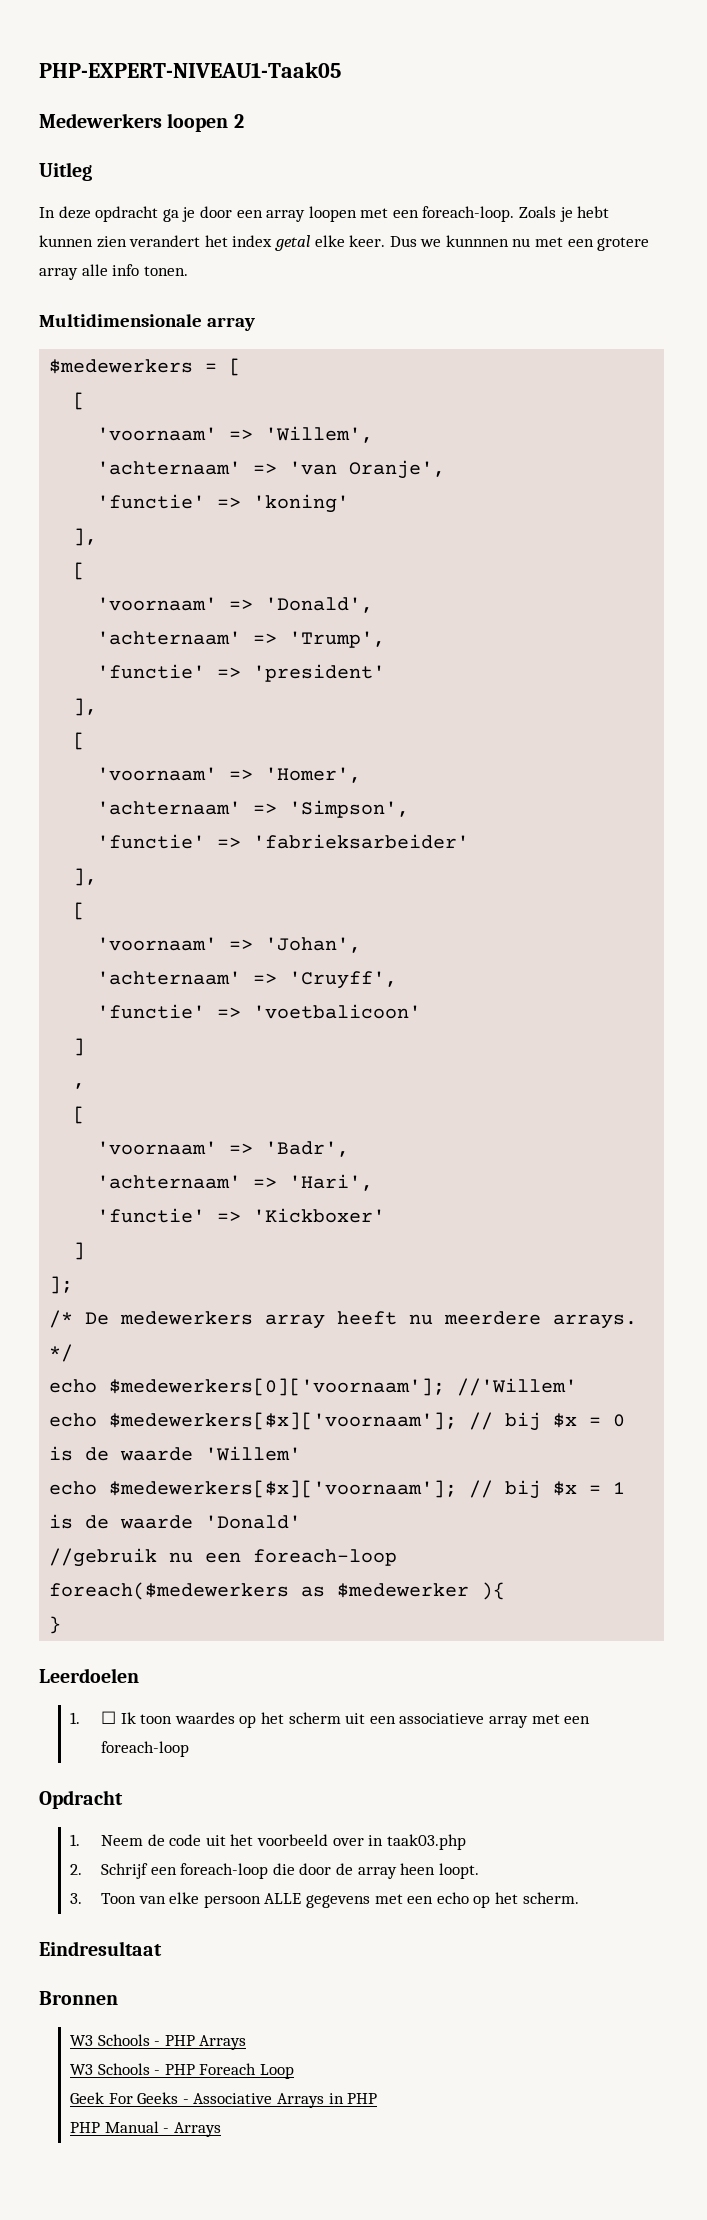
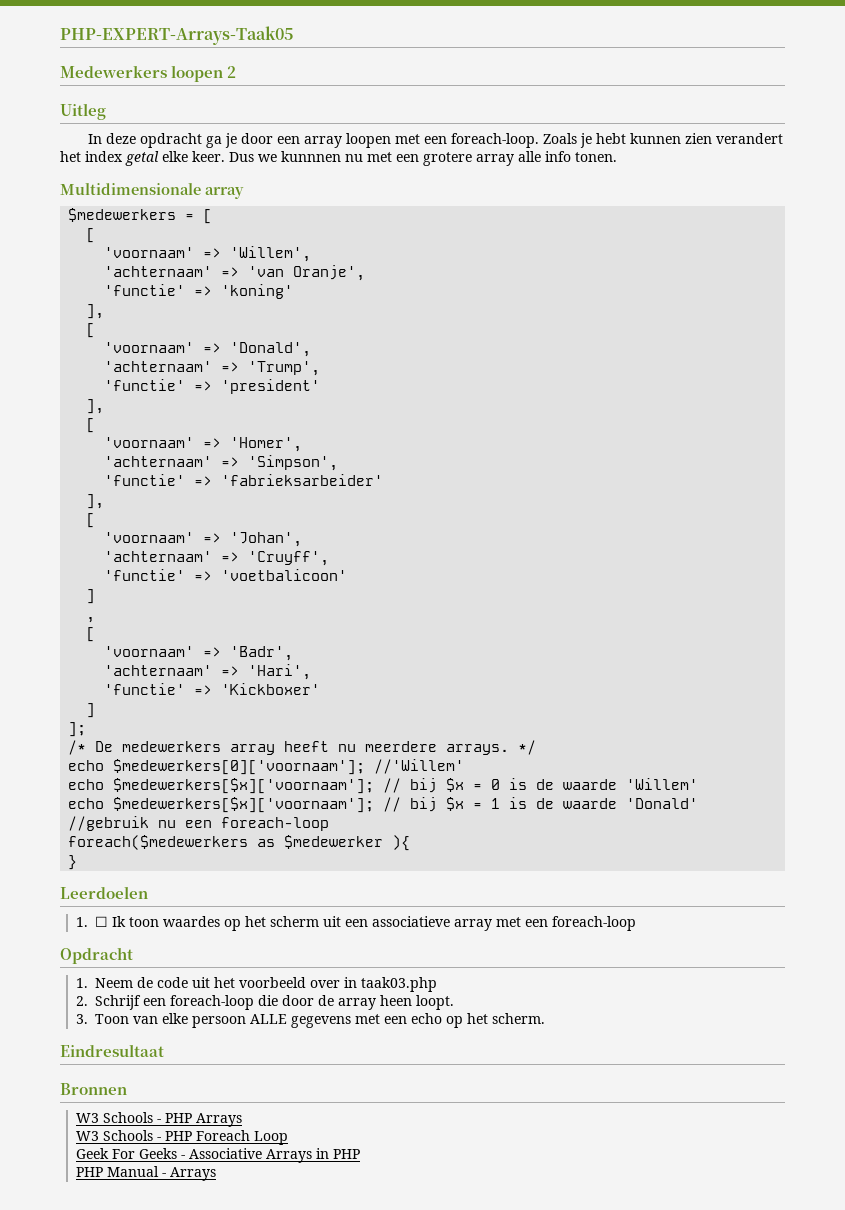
[39,62,341,78] PHP-EXPERT-NIVEAU1-Taak05 -> [60,26,294,45] PHP-EXPERT-Arrays-Taak05

